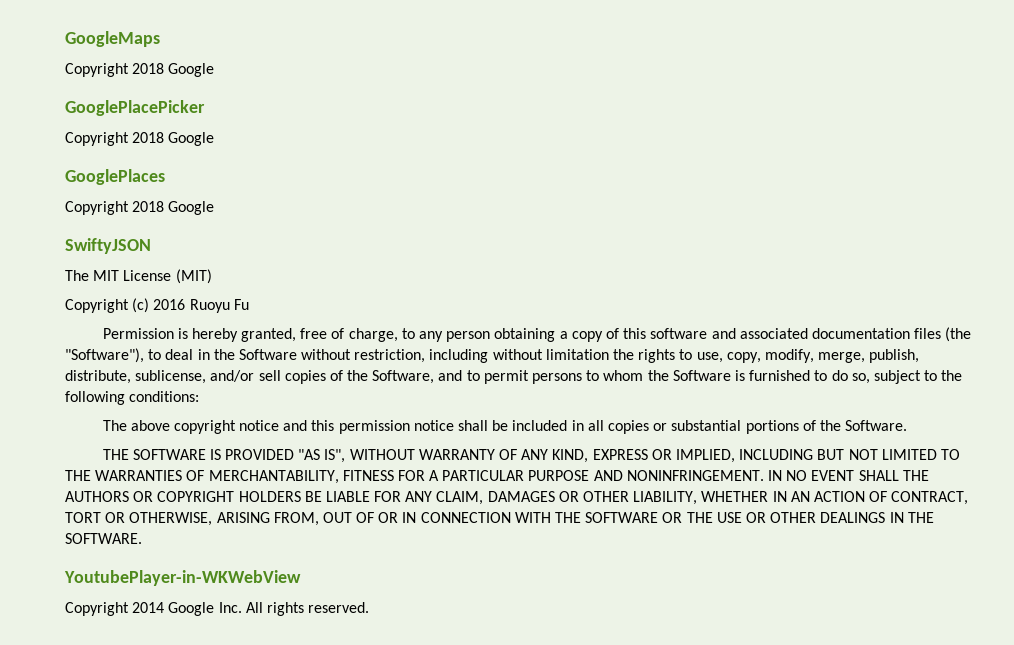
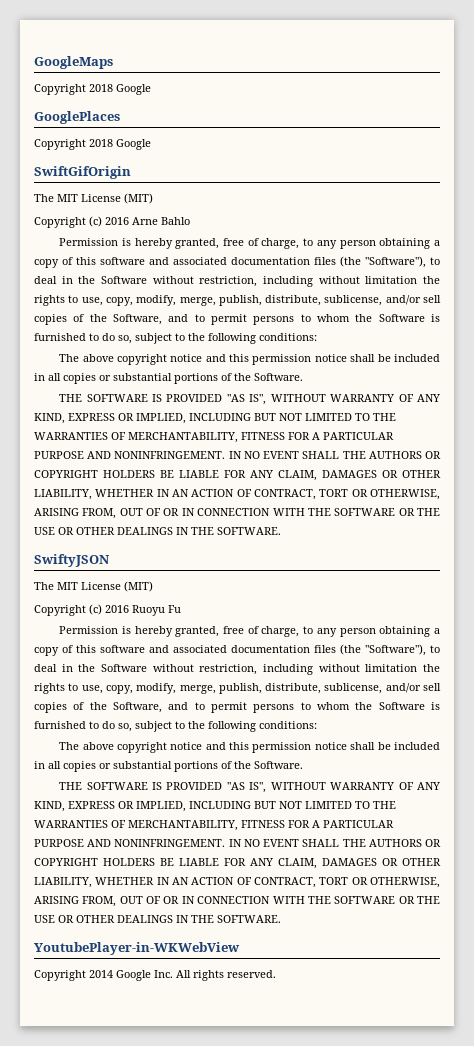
[65,100,205,116] [65,132,215,146] // GooglePlacePicker // Copyright 2018 Google -> (151, 89) none
(215, 208) none -> [34,166,131,179] [34,193,153,204] [34,216,190,228] [59,238,440,249] [34,256,440,268] [34,276,441,287] [34,295,442,306] [34,314,440,325] [34,333,317,344] [59,354,440,365] [34,373,303,384] [59,394,440,405] [34,413,396,424] [34,432,394,443] [34,451,442,459] [34,470,441,481] [34,489,440,500] [34,508,441,519] [34,527,281,535] // SwiftGifOrigin // The MIT License (MIT) // Copyright (c) 2016 Arne Bahlo // Permission is hereby granted, free of charge, to any person obtaining a copy of this software and associated documentation files (the "Software"), to deal in the Software without restriction, including without limitation the rights to use, copy, modify, merge, publish, distribute, sublicense, and/or sell copies of the Software, and to permit persons to whom the Software is furnished to do so, subject to the following conditions: // The above copyright notice and this permission notice shall be included in all copies or substantial portions of the Software. // THE SOFTWARE IS PROVIDED "AS IS", WITHOUT WARRANTY OF ANY KIND, EXPRESS OR IMPLIED, INCLUDING BUT NOT LIMITED TO THE WARRANTIES OF MERCHANTABILITY, FITNESS FOR A PARTICULAR PURPOSE AND NONINFRINGEMENT. IN NO EVENT SHALL THE AUTHORS OR COPYRIGHT HOLDERS BE LIABLE FOR ANY CLAIM, DAMAGES OR OTHER LIABILITY, WHETHER IN AN ACTION OF CONTRACT, TORT OR OTHERWISE, ARISING FROM, OUT OF OR IN CONNECTION WITH THE SOFTWARE OR THE USE OR OTHER DEALINGS IN THE SOFTWARE.

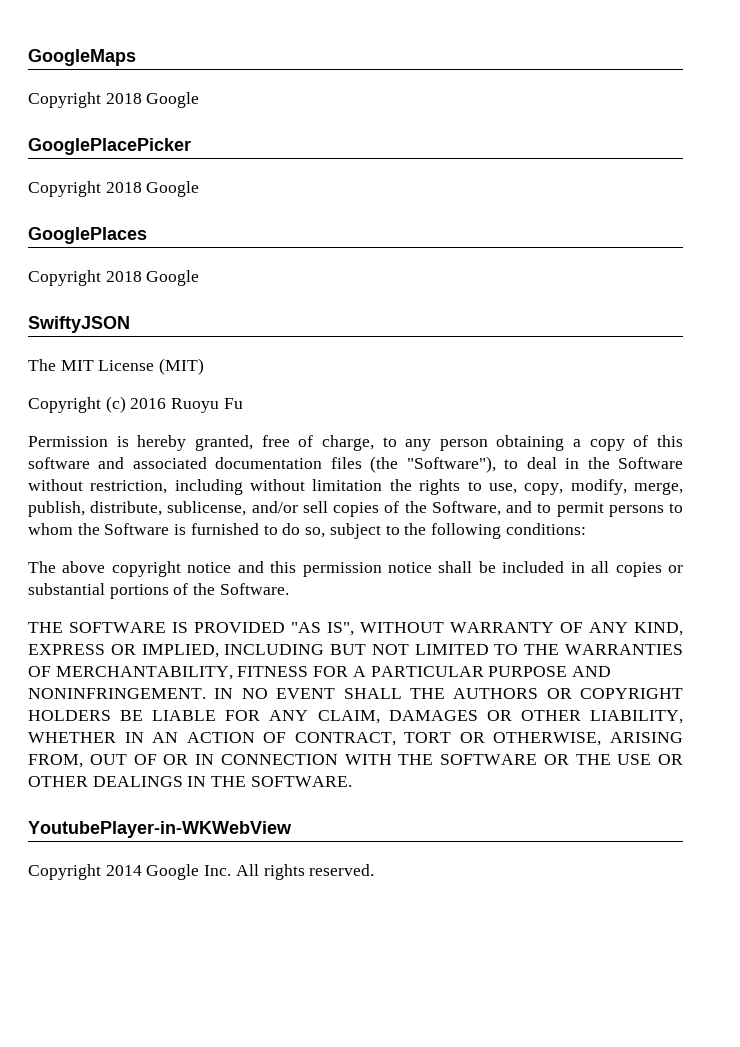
(151, 89) none -> [28,138,191,155] [28,181,200,197] // GooglePlacePicker // Copyright 2018 Google
[34,166,131,179] [34,193,153,204] [34,216,190,228] [59,238,440,249] [34,256,440,268] [34,276,441,287] [34,295,442,306] [34,314,440,325] [34,333,317,344] [59,354,440,365] [34,373,303,384] [59,394,440,405] [34,413,396,424] [34,432,394,443] [34,451,442,459] [34,470,441,481] [34,489,440,500] [34,508,441,519] [34,527,281,535] // SwiftGifOrigin // The MIT License (MIT) // Copyright (c) 2016 Arne Bahlo // Permission is hereby granted, free of charge, to any person obtaining a copy of this software and associated documentation files (the "Software"), to deal in the Software without restriction, including without limitation the rights to use, copy, modify, merge, publish, distribute, sublicense, and/or sell copies of the Software, and to permit persons to whom the Software is furnished to do so, subject to the following conditions: // The above copyright notice and this permission notice shall be included in all copies or substantial portions of the Software. // THE SOFTWARE IS PROVIDED "AS IS", WITHOUT WARRANTY OF ANY KIND, EXPRESS OR IMPLIED, INCLUDING BUT NOT LIMITED TO THE WARRANTIES OF MERCHANTABILITY, FITNESS FOR A PARTICULAR PURPOSE AND NONINFRINGEMENT. IN NO EVENT SHALL THE AUTHORS OR COPYRIGHT HOLDERS BE LIABLE FOR ANY CLAIM, DAMAGES OR OTHER LIABILITY, WHETHER IN AN ACTION OF CONTRACT, TORT OR OTHERWISE, ARISING FROM, OUT OF OR IN CONNECTION WITH THE SOFTWARE OR THE USE OR OTHER DEALINGS IN THE SOFTWARE. -> (200, 278) none

